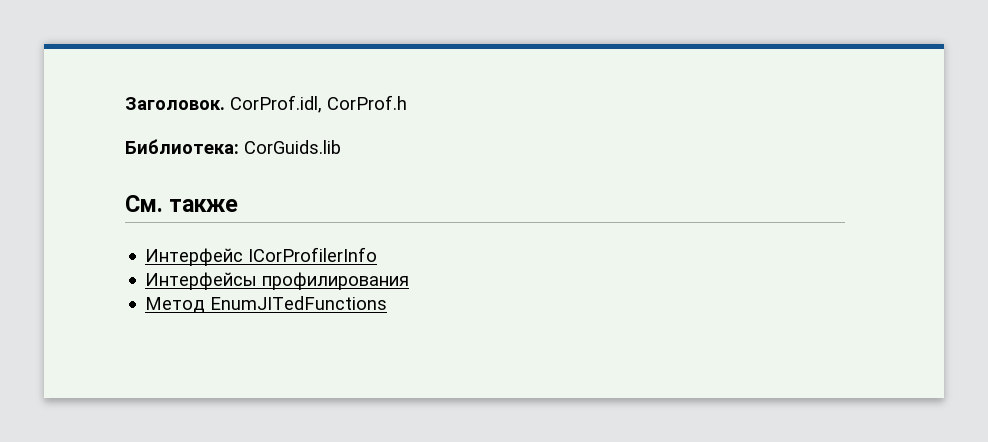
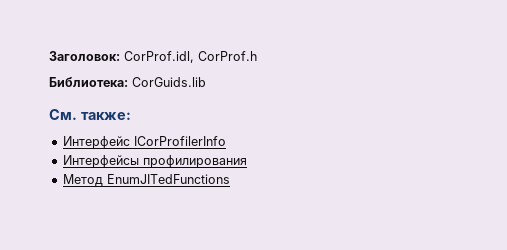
[125,97,225,110] Заголовок. -> [49,51,120,61] Заголовок:
[169,199,239,212] также -> [80,112,131,120] также:

